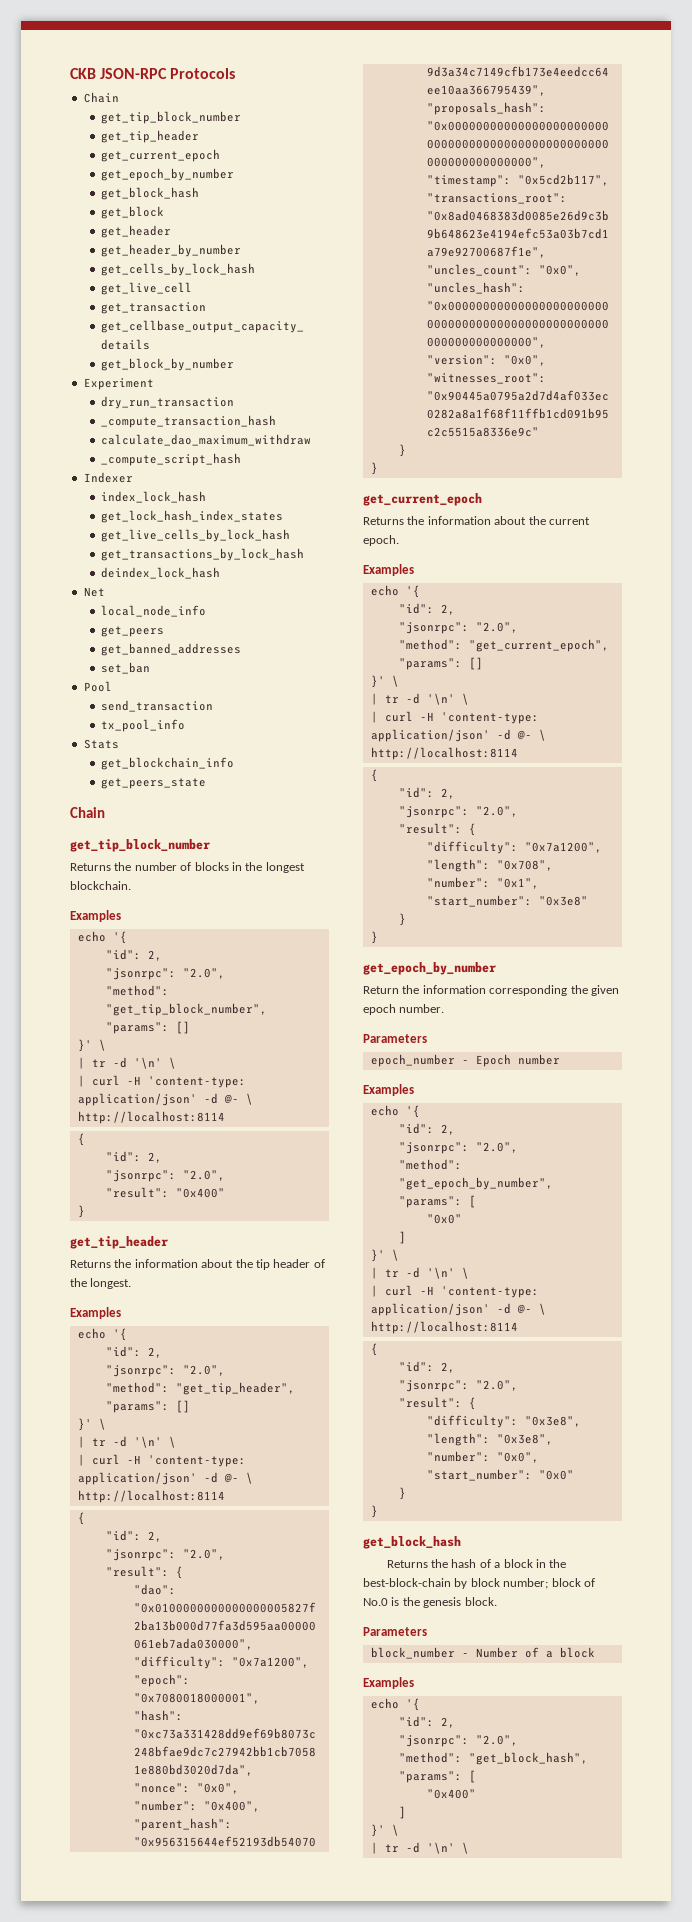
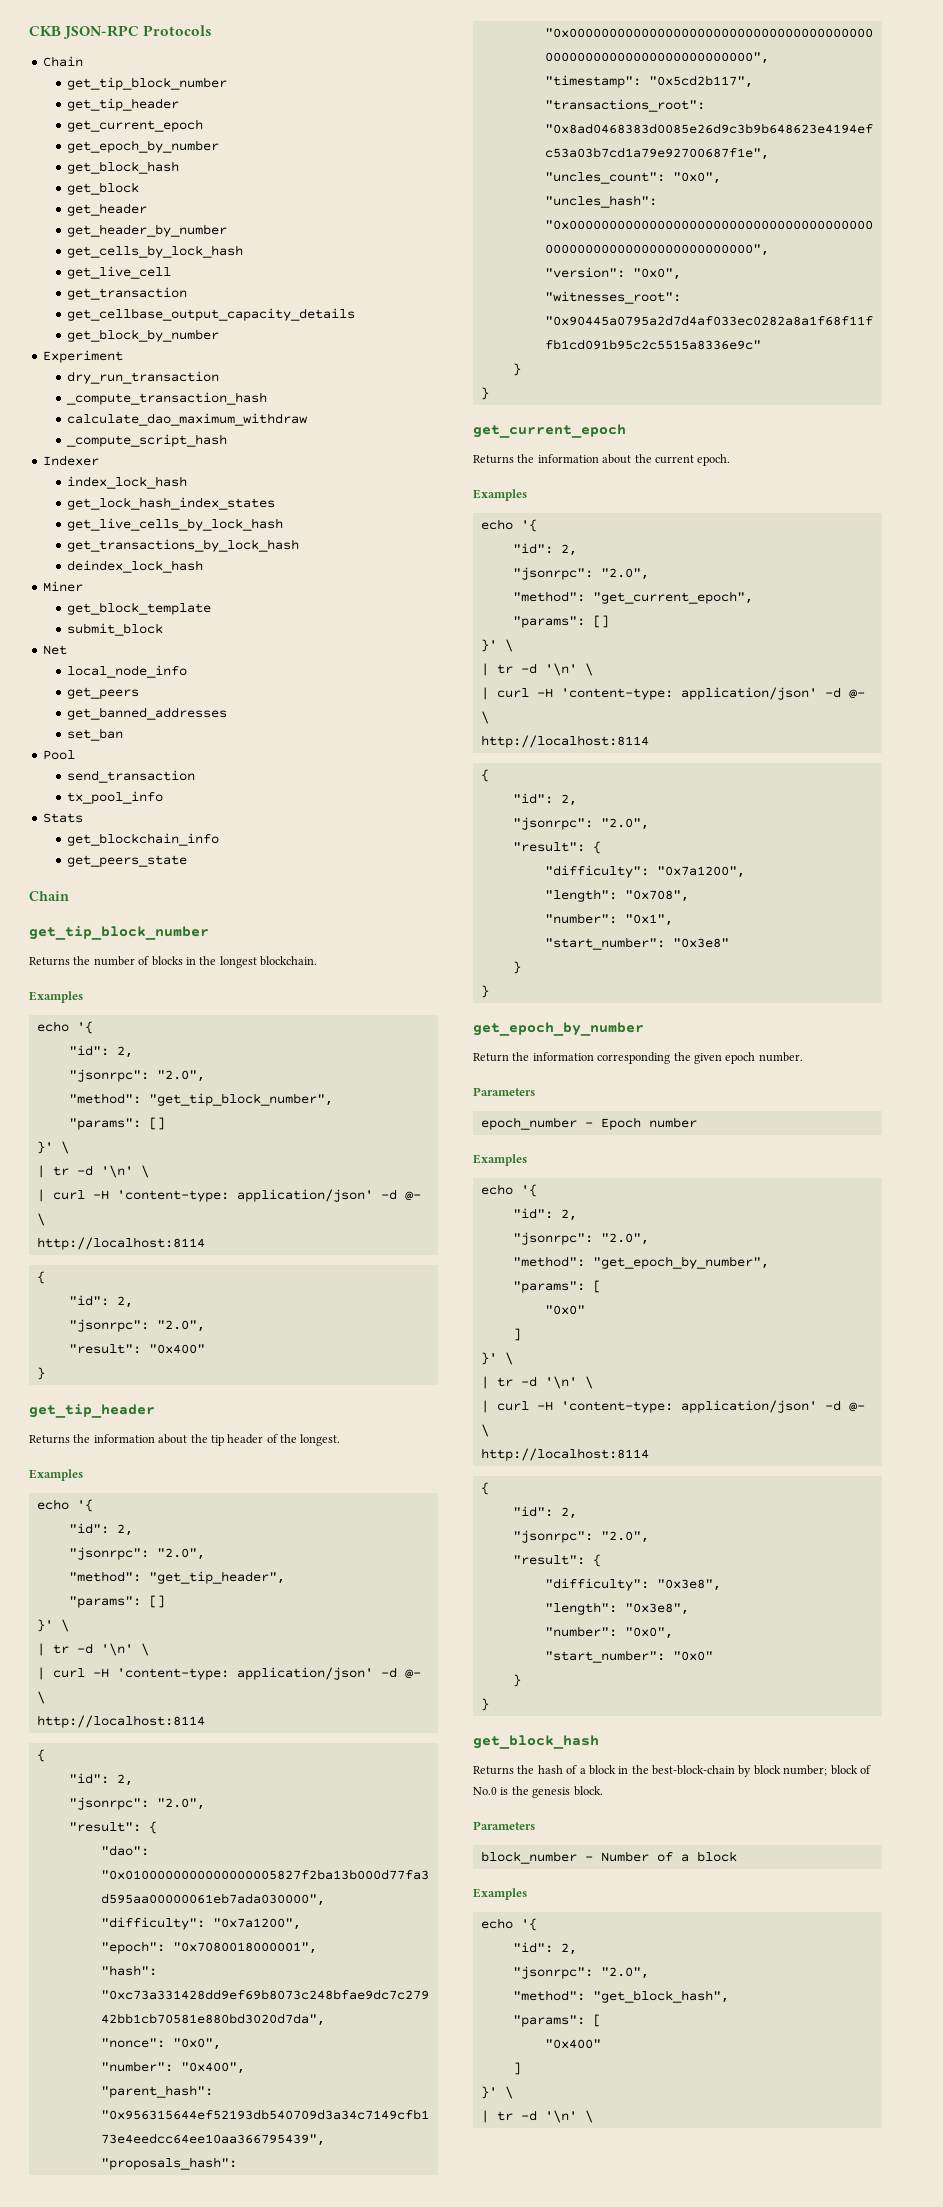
(221, 573) none -> [42,581,83,592] [67,602,212,615] [67,623,164,636] // Miner // get_block_template // submit_block

